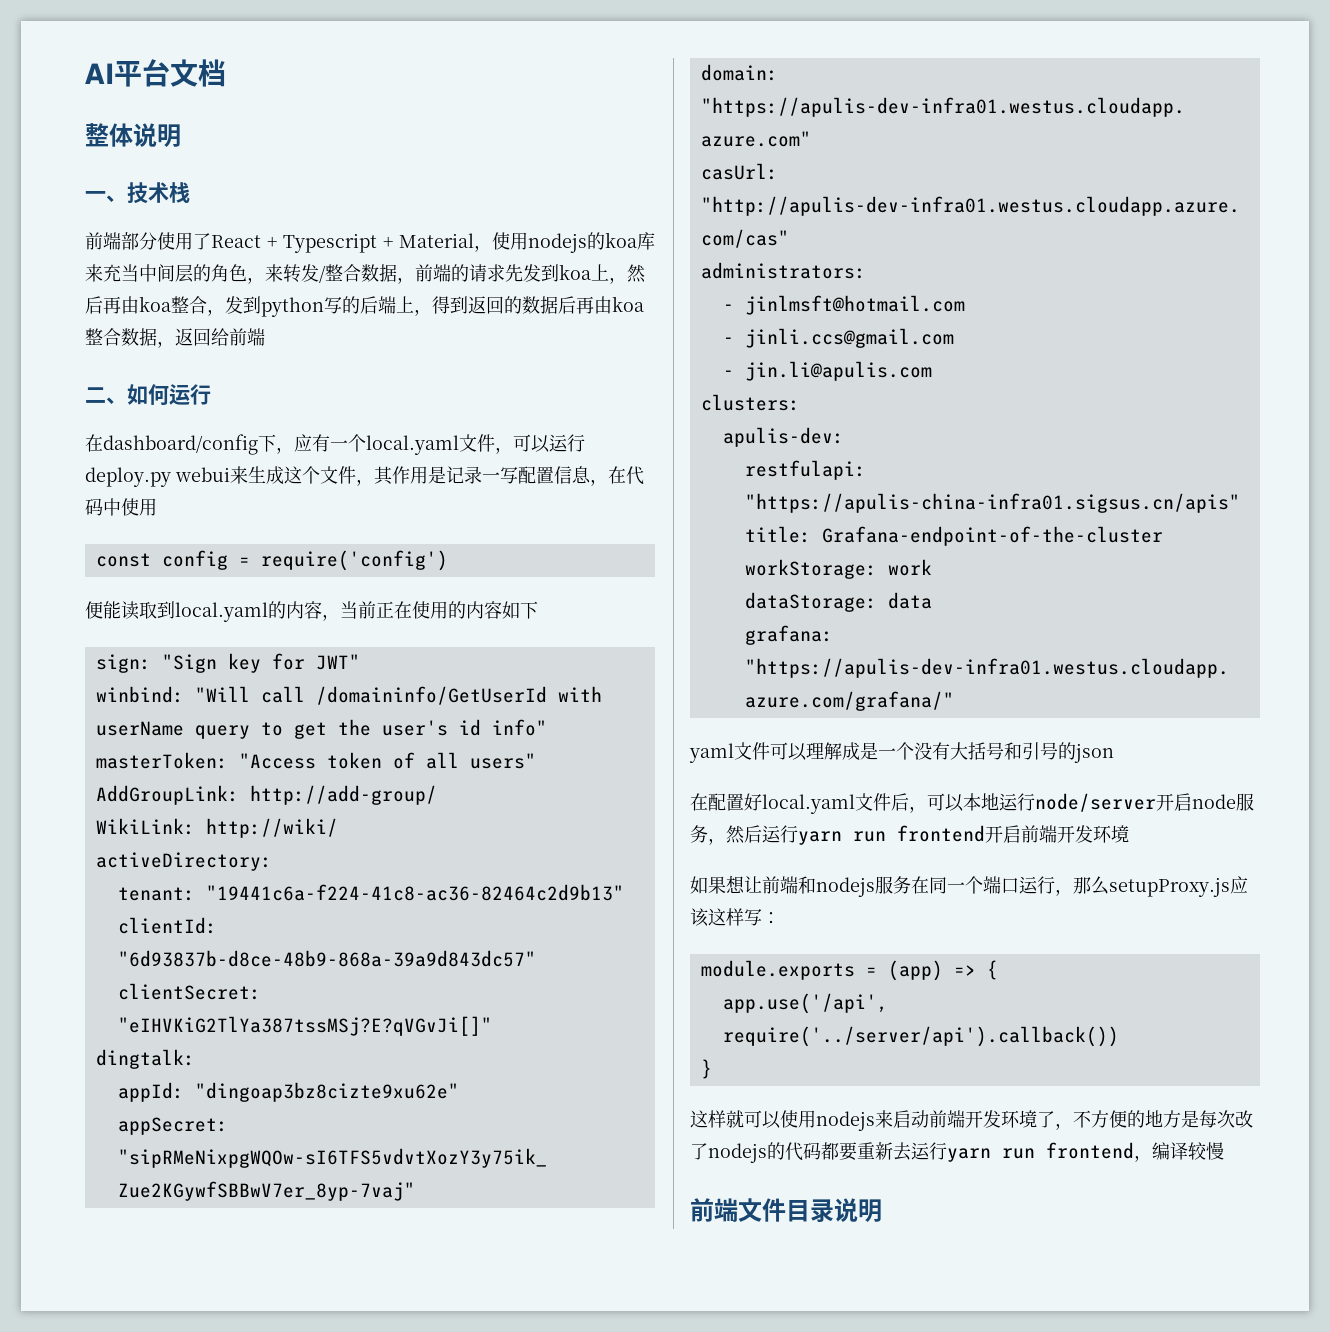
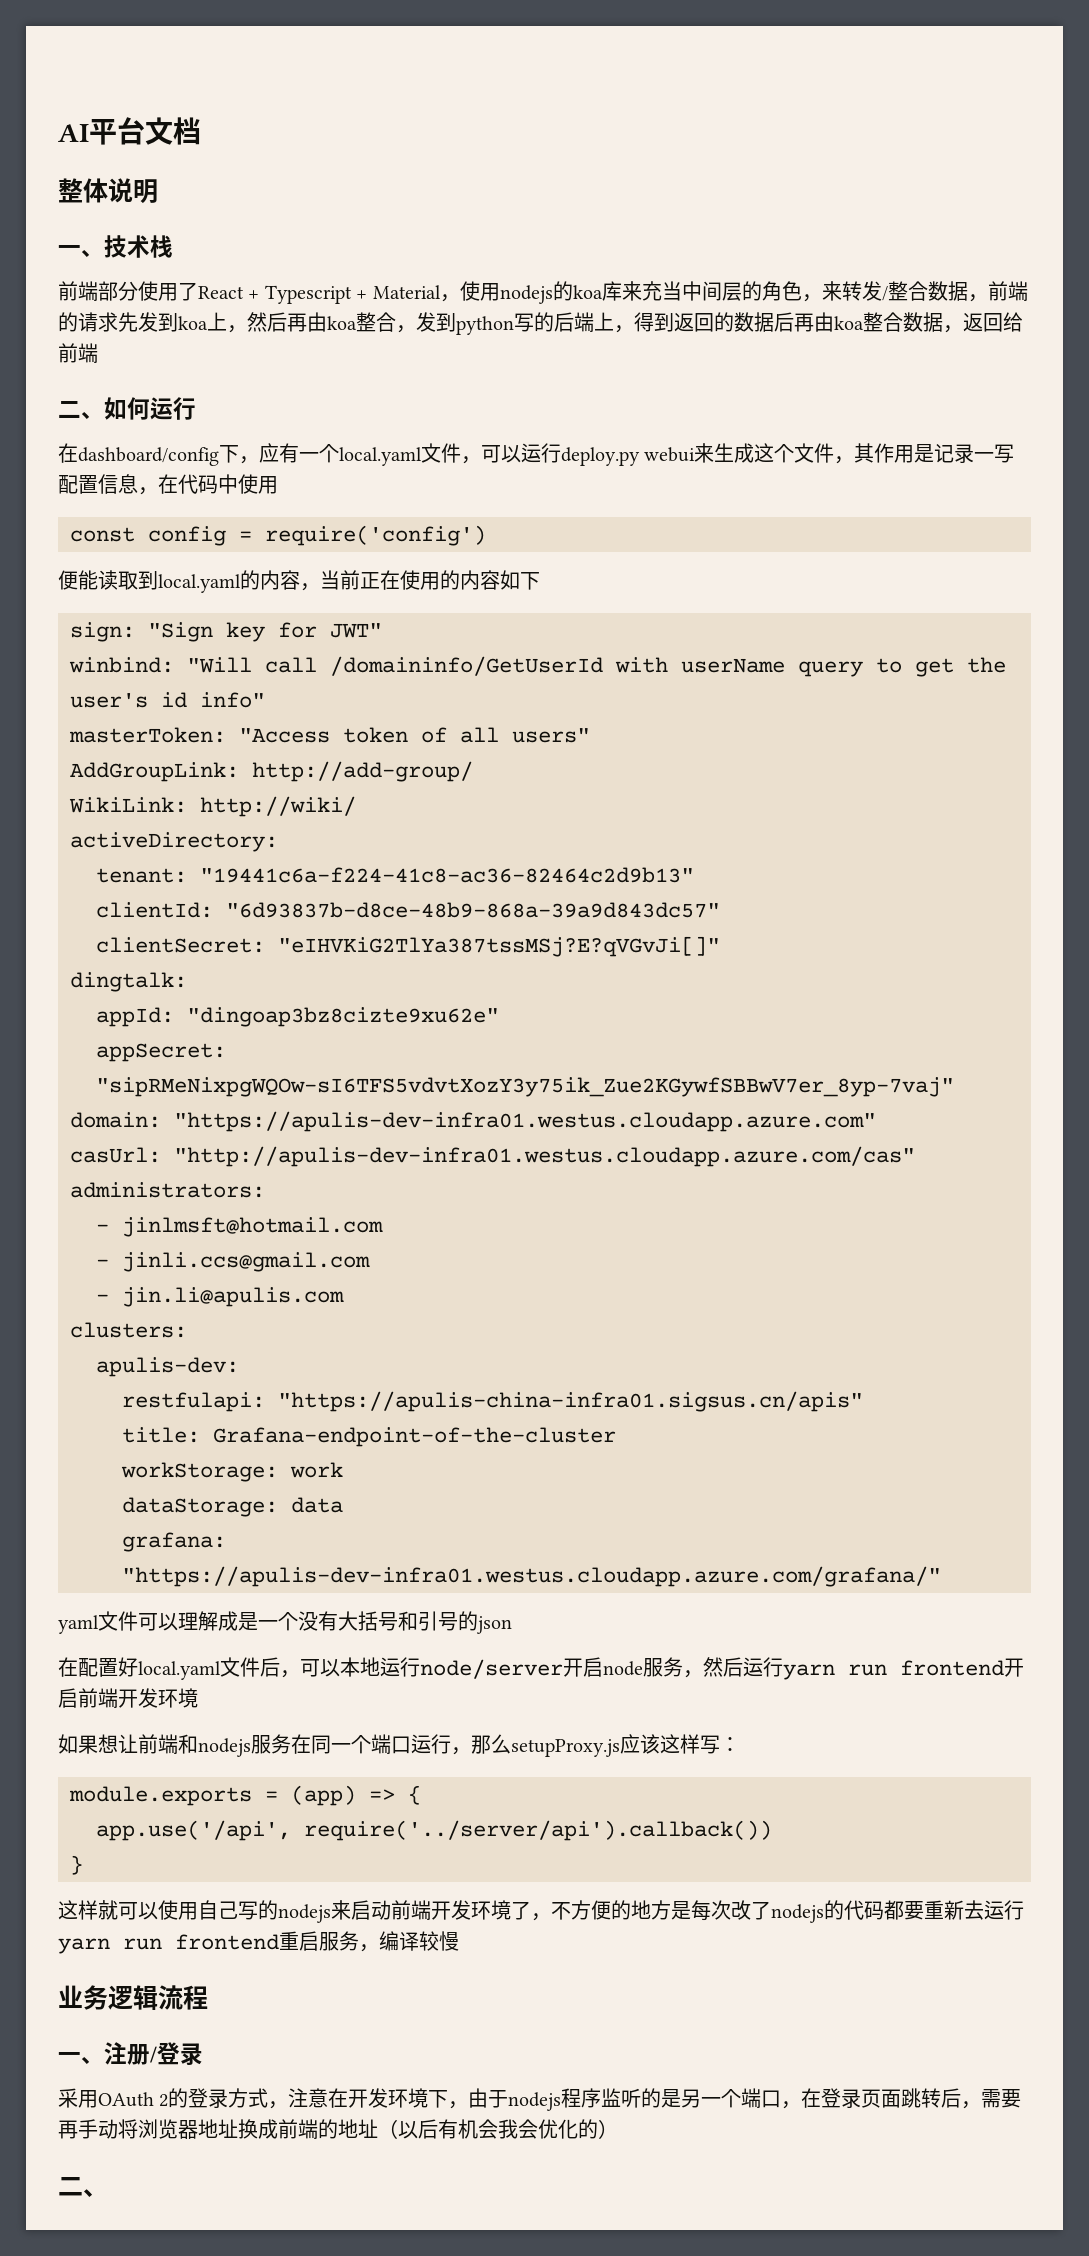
(816, 1119) none -> [198,1900,278,1920] 自己写的
(1134, 1150) none -> [279,1931,359,1951] 重启服务
[690,1198,882,1223] 前端文件目录说明 -> [58,1985,208,2010] [58,2042,203,2066] [58,2088,1022,2111] [58,2119,618,2139] [58,2177,108,2197] 业务逻辑流程 // 一、注册/登录 // 采用OAuth 2的登录方式，注意在开发环境下，由于nodejs程序监听的是另一个端口，在登录页面跳转后，需要再手动将浏览器地址换成前端的地址（以后有机会我会优化的） // 二、

